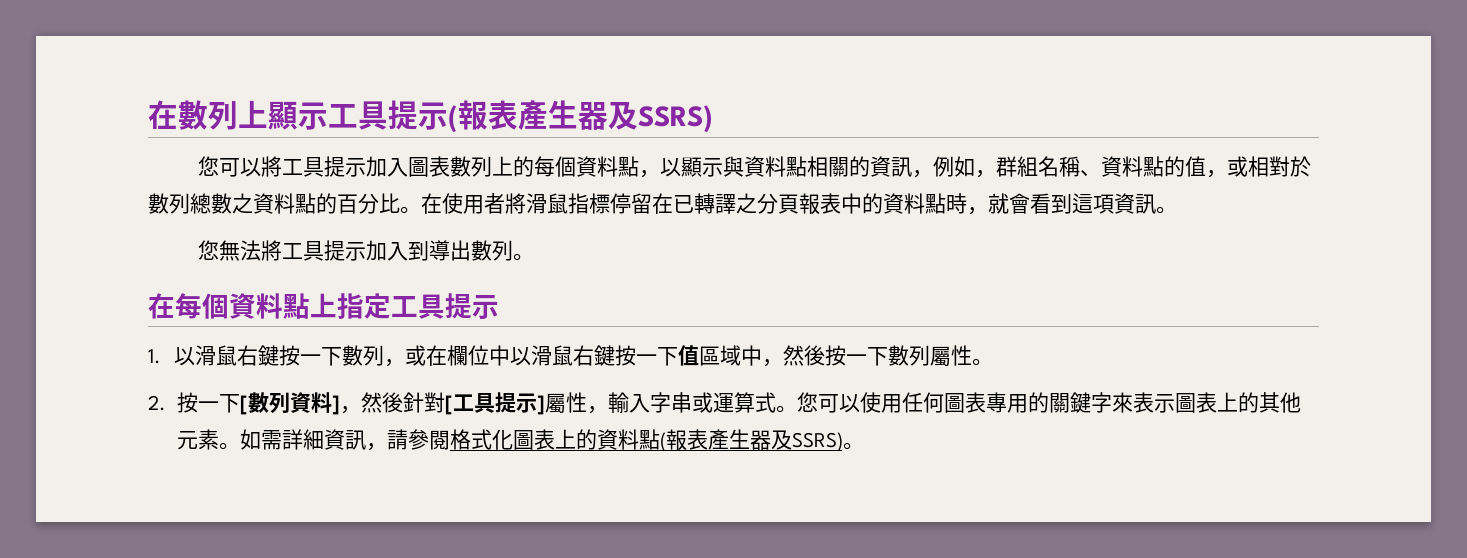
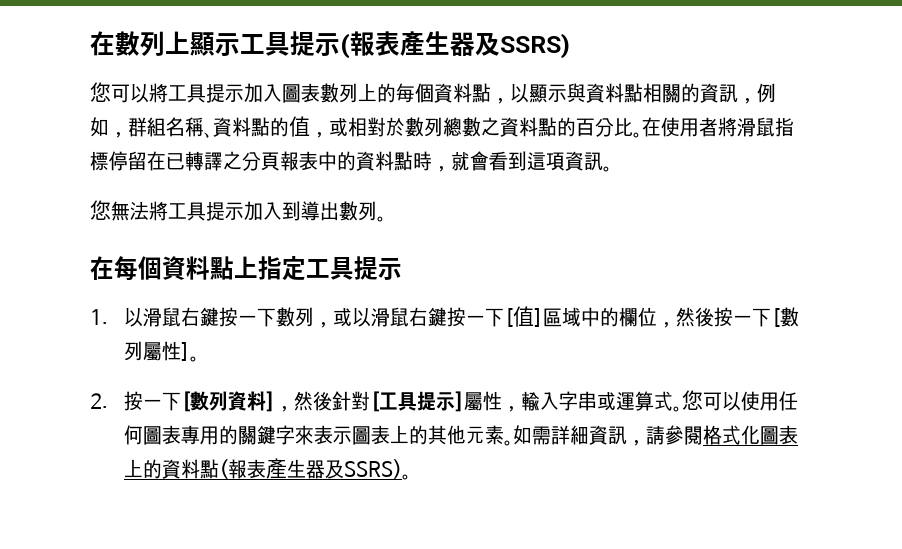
[425,345,762,366] 在欄位中以滑鼠右鍵按一下值區域中 -> [352,306,658,327] 以滑鼠右鍵按一下[值]區域中的欄位
(888, 356) none -> [771,308,781,327] [
(972, 355) none -> [181,342,191,361] ]

